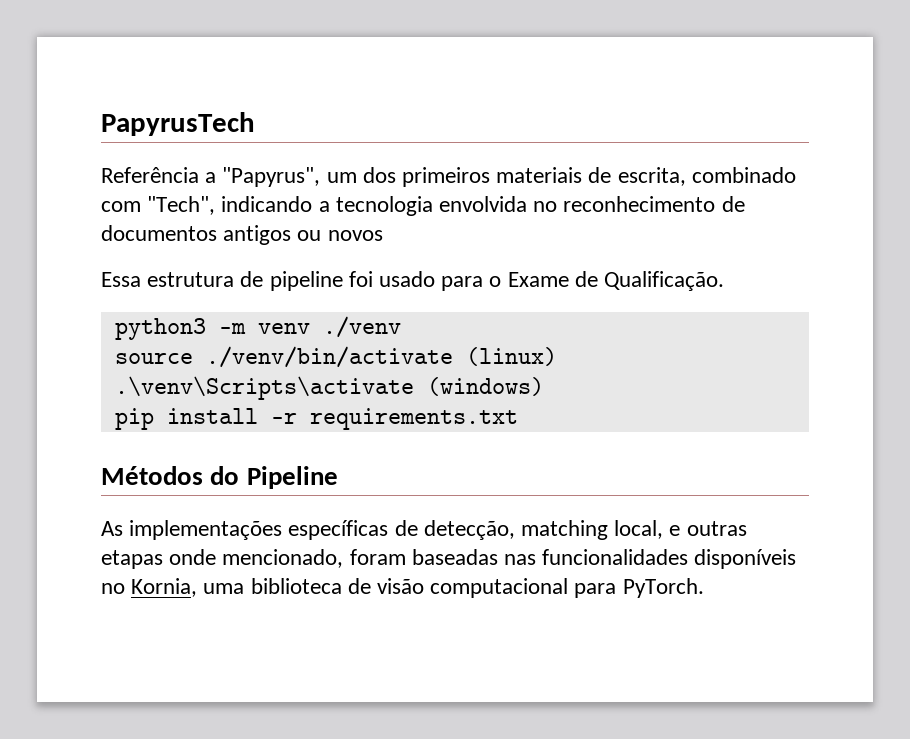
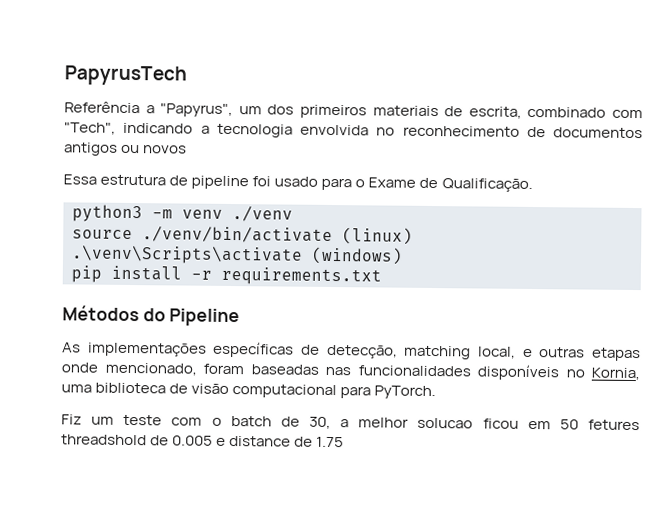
(704, 588) none -> [61,414,641,431] [61,434,345,448] // Fiz um teste com o batch de 30, a melhor solucao ficou em 50 fetures threadshold de 0.005 e distance de 1.75

